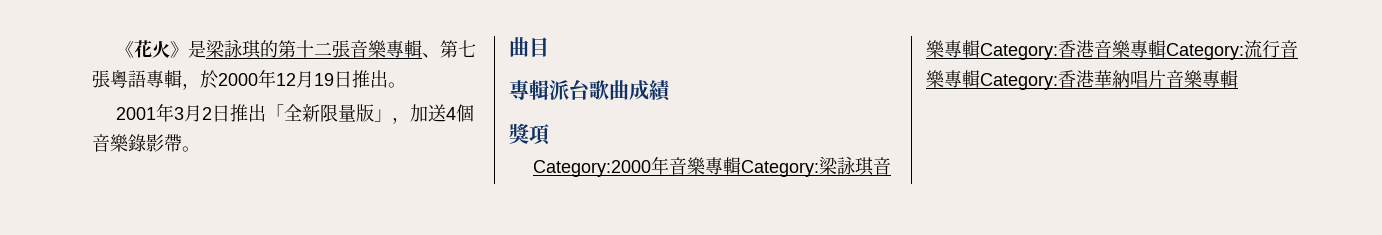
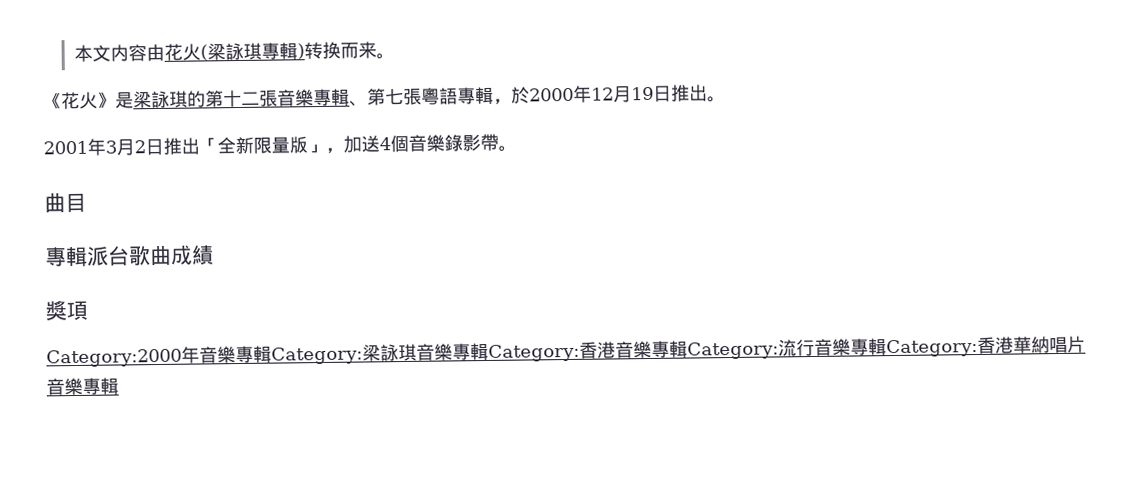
(115, 49) none -> [73,41,395,63] 本文内容由花火(梁詠琪專輯)转换而来。 //

